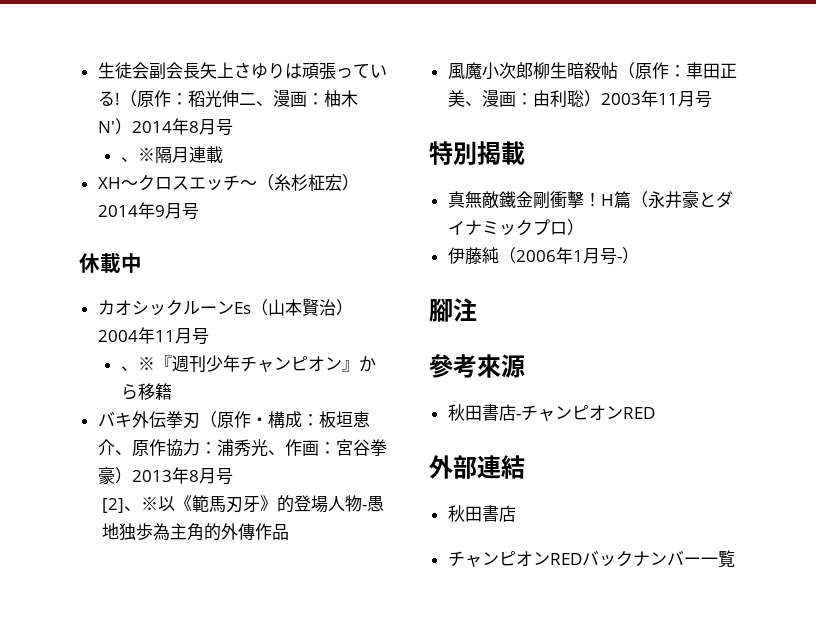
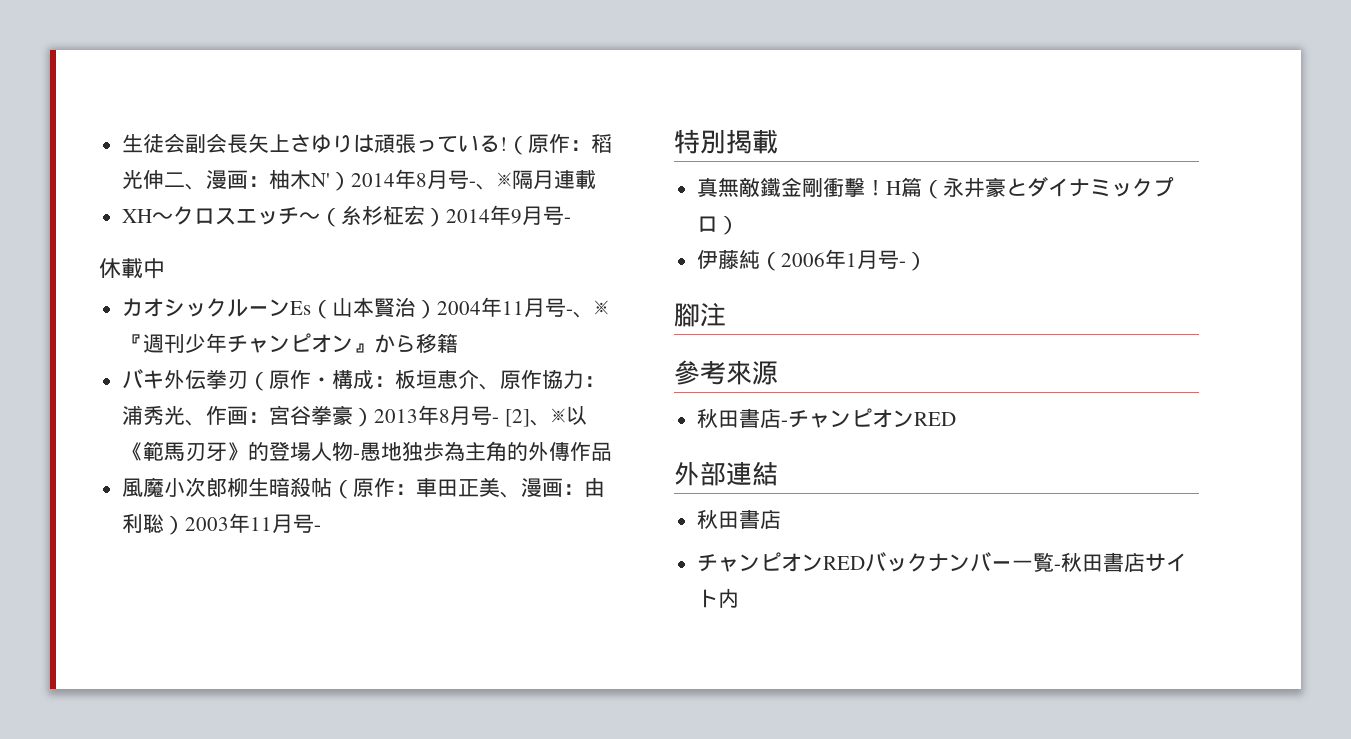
(233, 127) // -> [469,181,477,187] -
(199, 211) none -> [564,217,572,223] -
(209, 336) // -> [566,309,574,315] -
(233, 476) // -> [492,417,500,423] -
(712, 99) none -> [314,525,322,531] -
(735, 559) none -> [1054,552,1188,573] [697,588,740,608] -秋田書店サイト内

